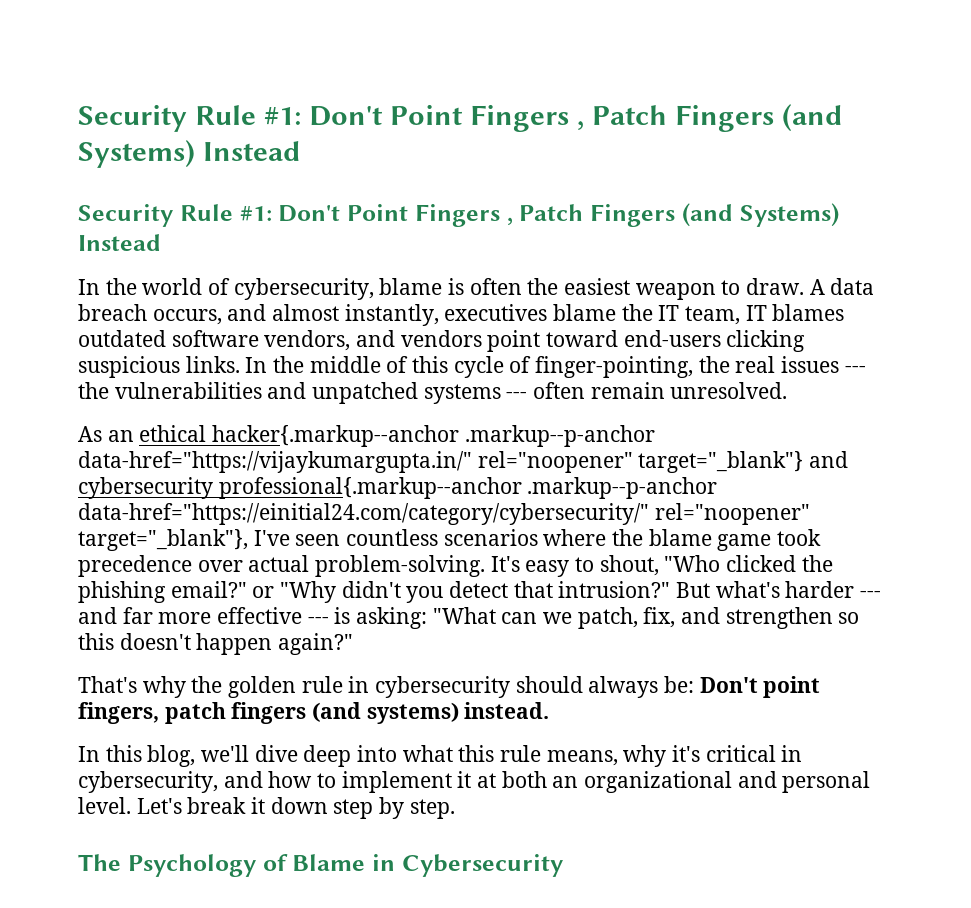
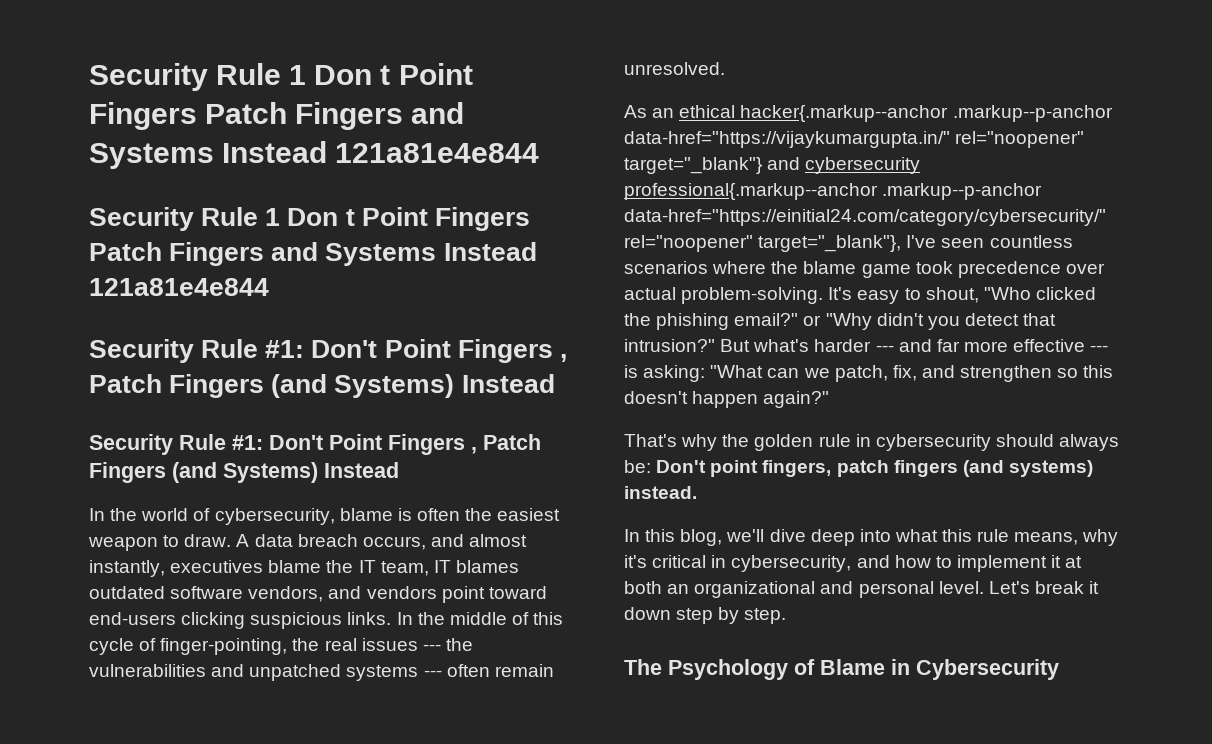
[78,104,256,132] Security Rule -> [89,63,473,91] [89,102,465,130] [89,141,540,169] [89,207,530,231] [89,242,537,266] [89,278,269,296] [89,339,259,363] Security Rule 1 Don t Point Fingers Patch Fingers and Systems Instead 121a81e4e844 // Security Rule 1 Don t Point Fingers Patch Fingers and Systems Instead 121a81e4e844 // Security Rule

